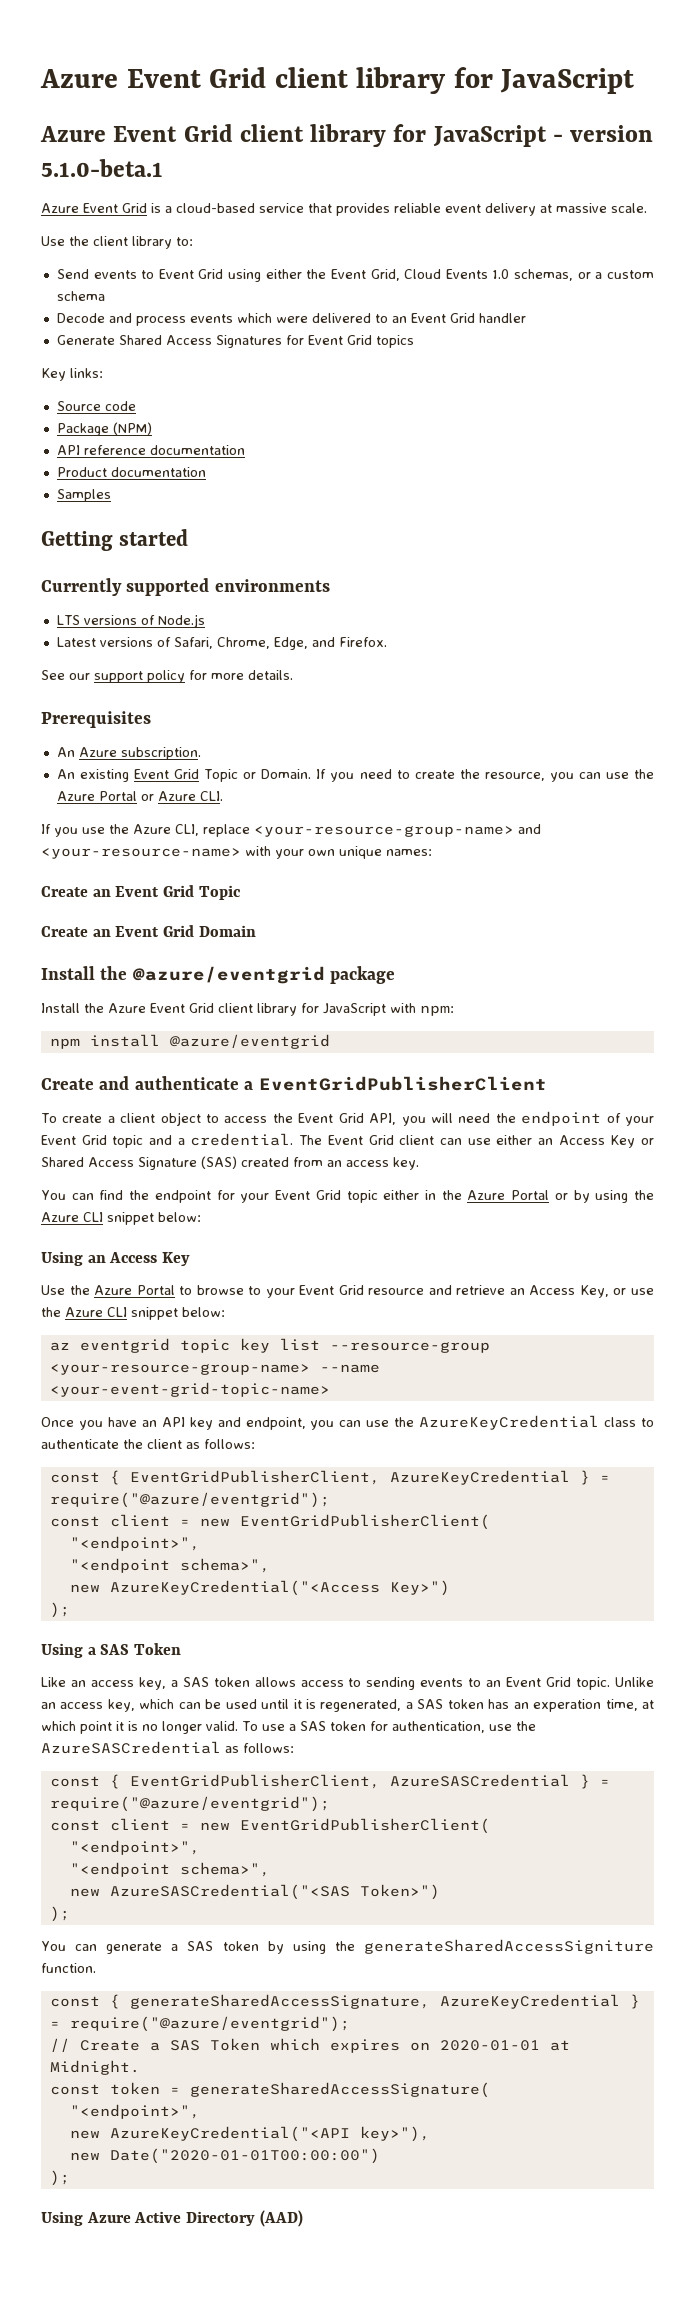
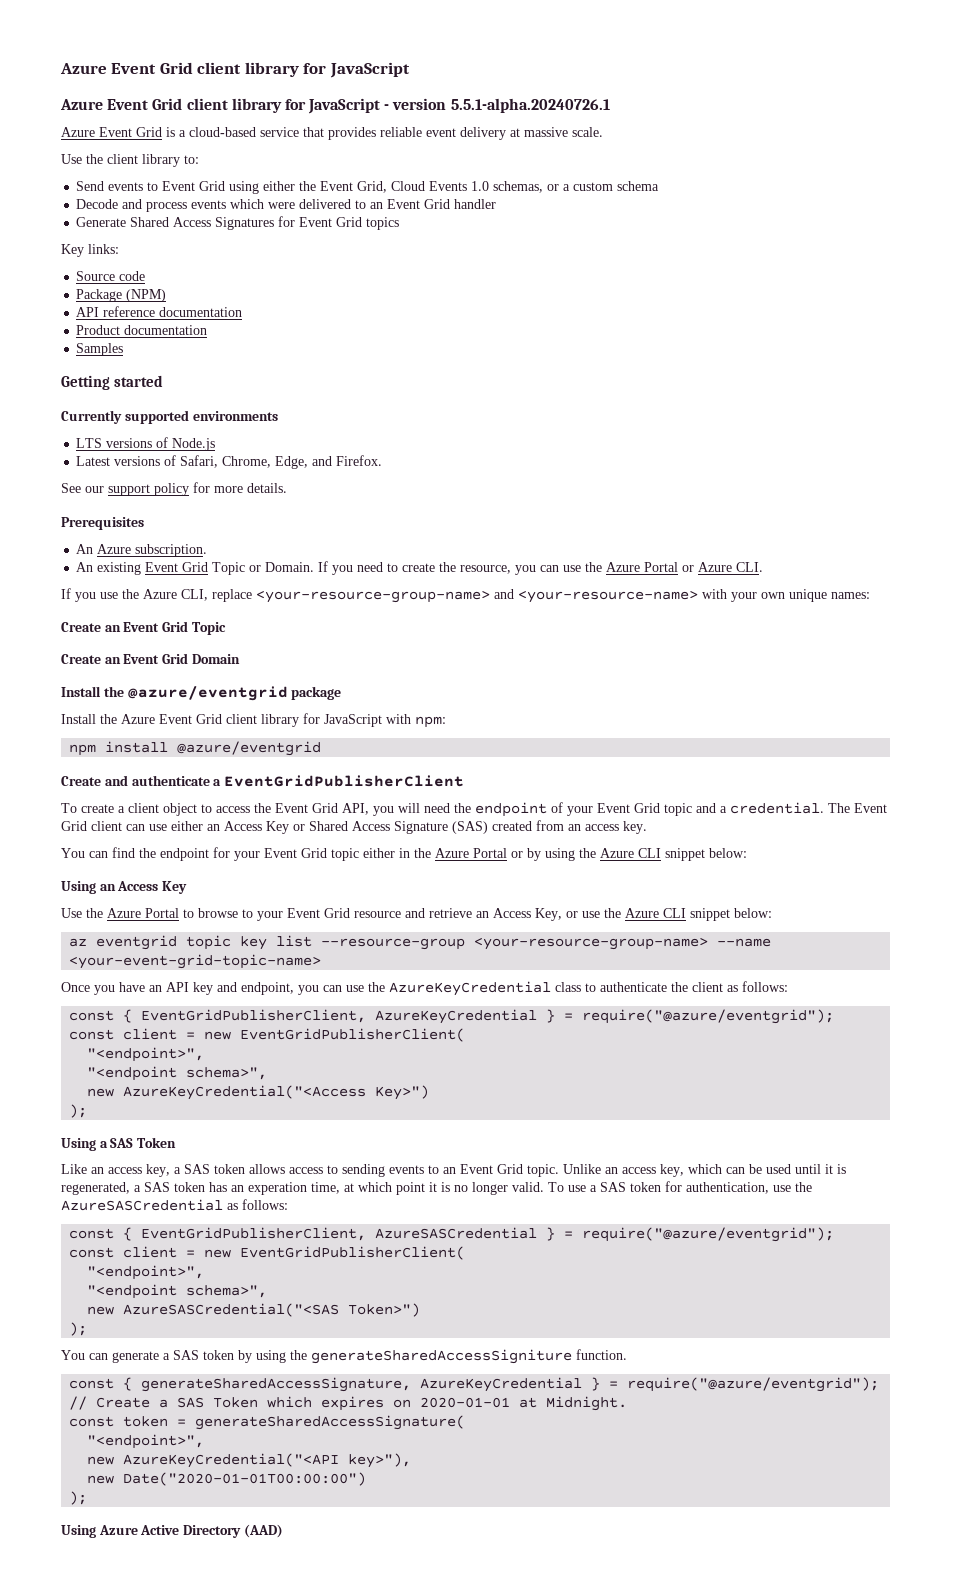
[41,159,163,177] 5.1.0-beta.1 -> [450,98,610,113] 5.5.1-alpha.20240726.1

